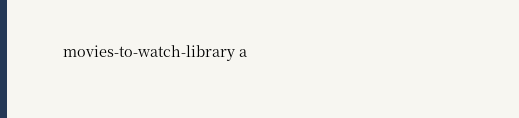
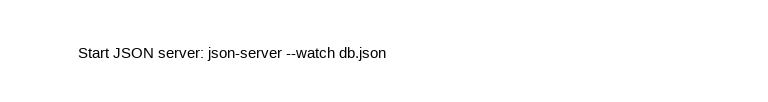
[63,45,247,61] movies-to-watch-library a -> [78,47,387,61] Start JSON server: json-server --watch db.json

